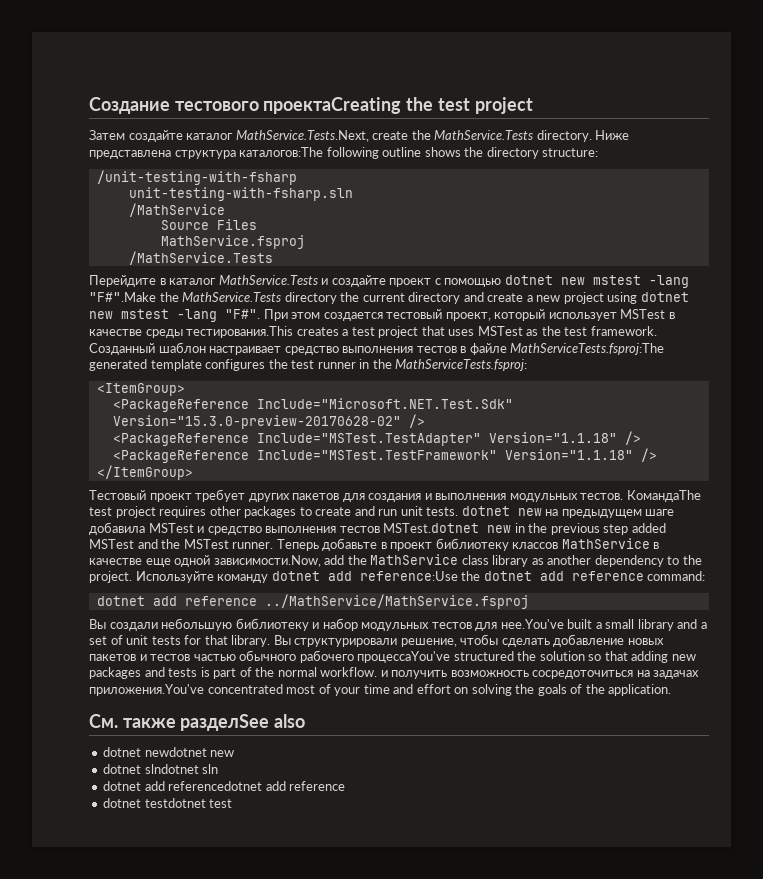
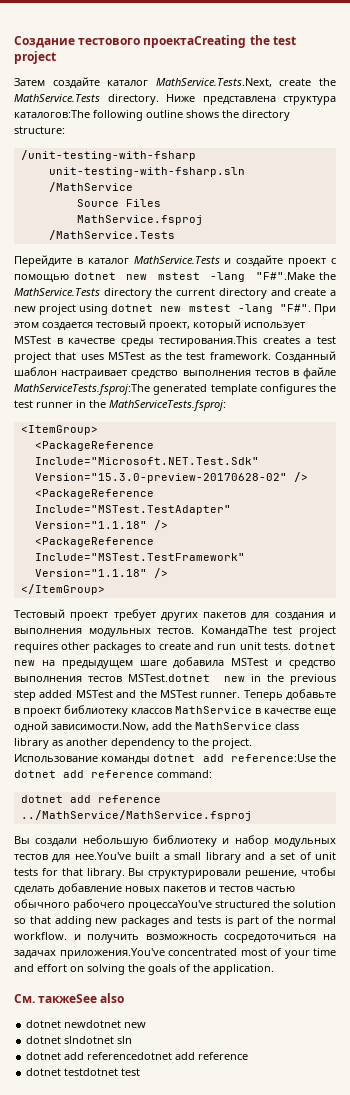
[135,571,269,583] Используйте команду -> [14,754,151,765] Использование команды
[122,714,270,731] также разделSee -> [38,994,98,1003] такжеSee

